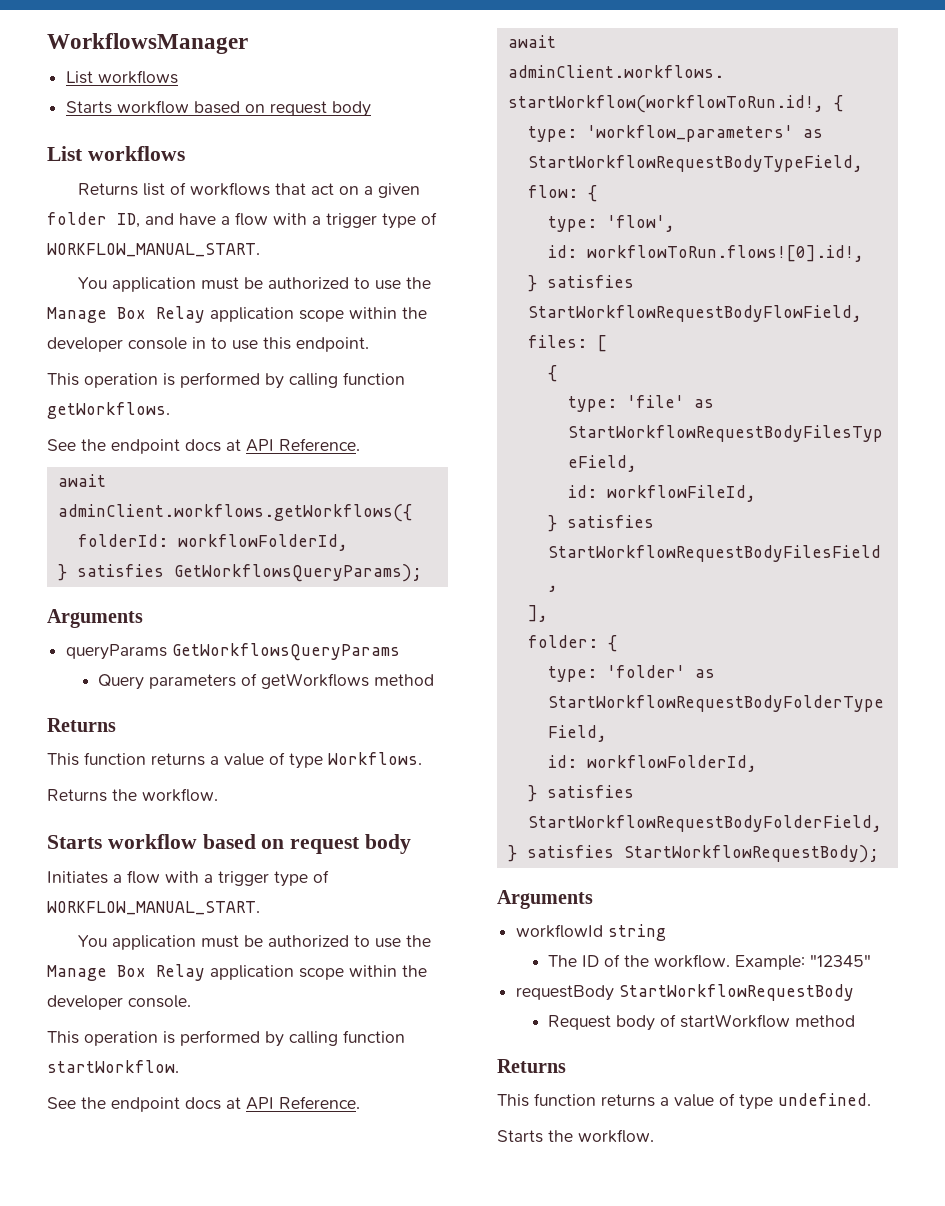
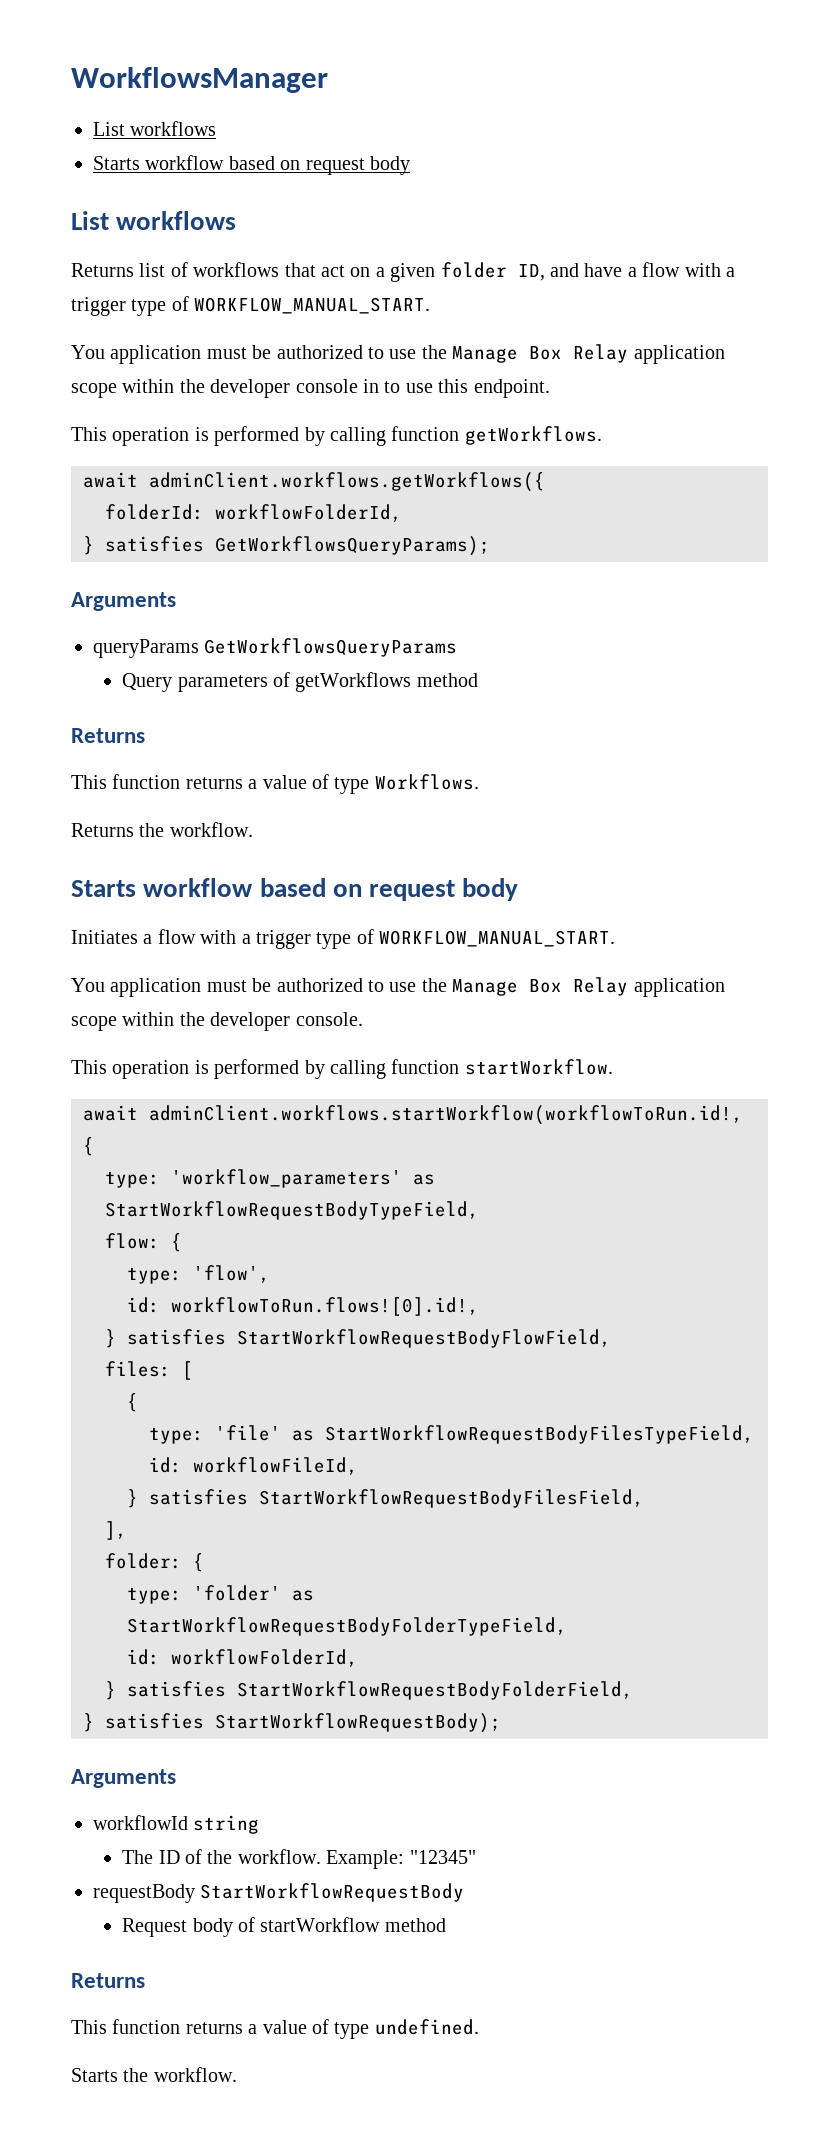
[47,438,360,454] // See the endpoint docs at API Reference. -> (602, 435) none
[47,1096,360,1112] // See the endpoint docs at API Reference. -> (613, 1067) none

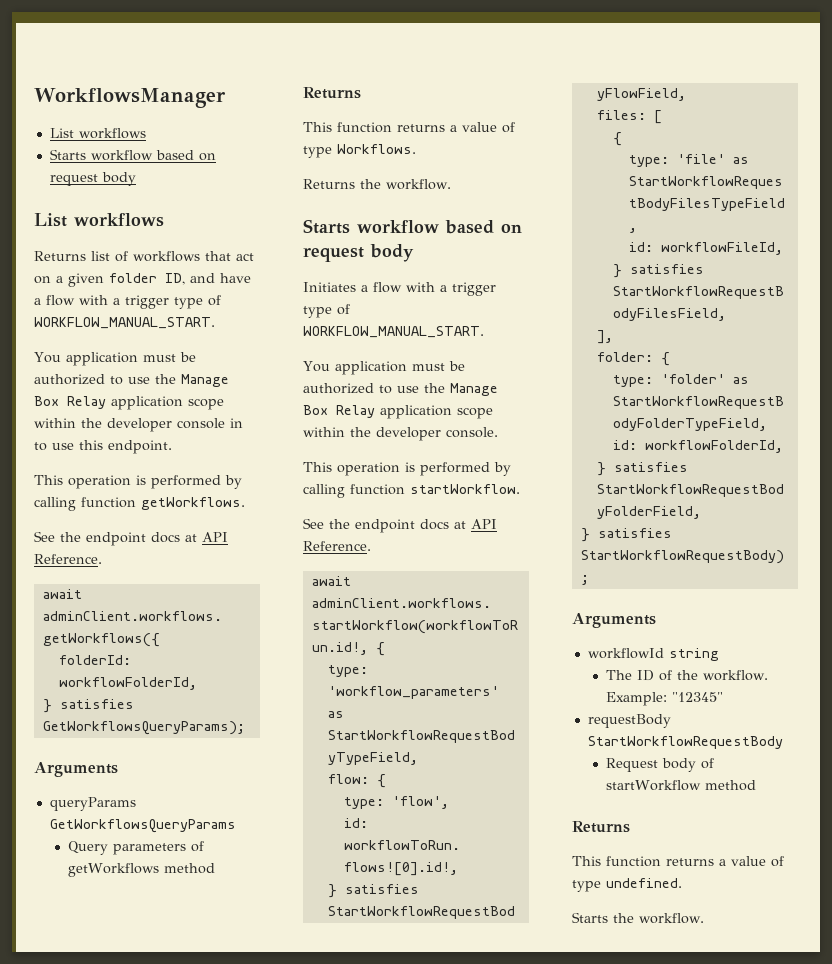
(602, 435) none -> [34,531,228,546] [34,554,102,564] // See the endpoint docs at API Reference.
(613, 1067) none -> [303,518,497,533] [303,541,371,551] // See the endpoint docs at API Reference.

